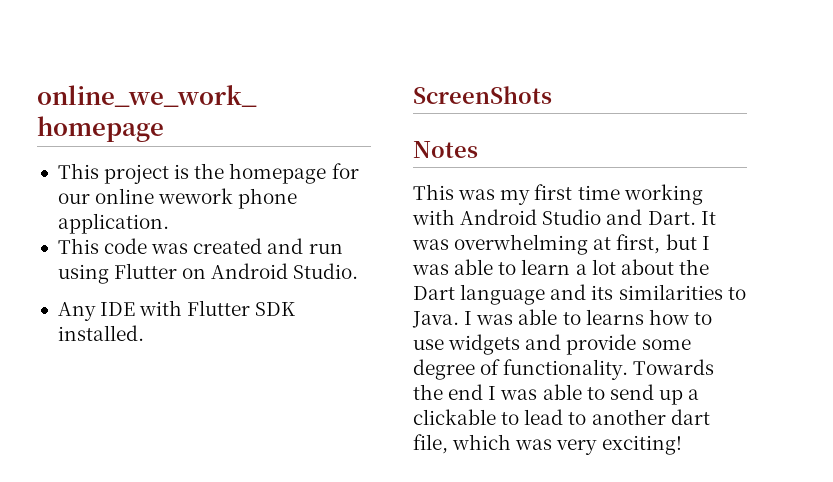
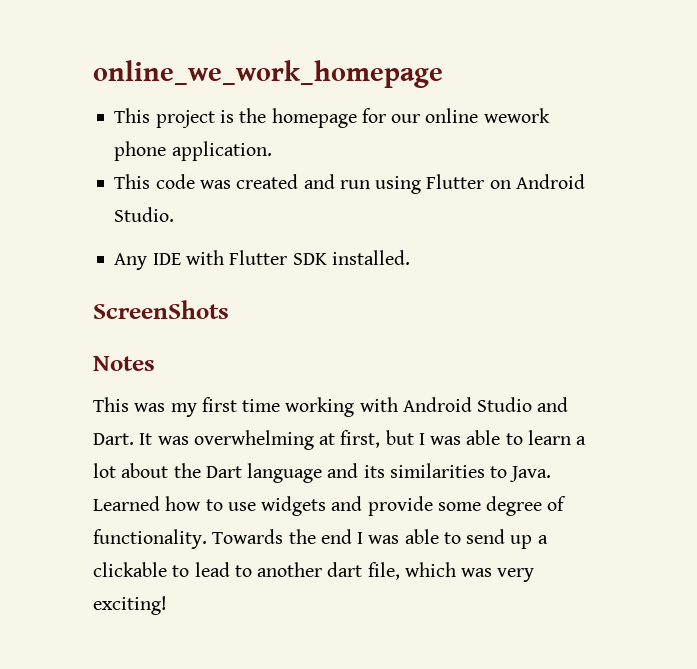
[464,309,644,325] I was able to learns -> [93,496,160,511] Learned

